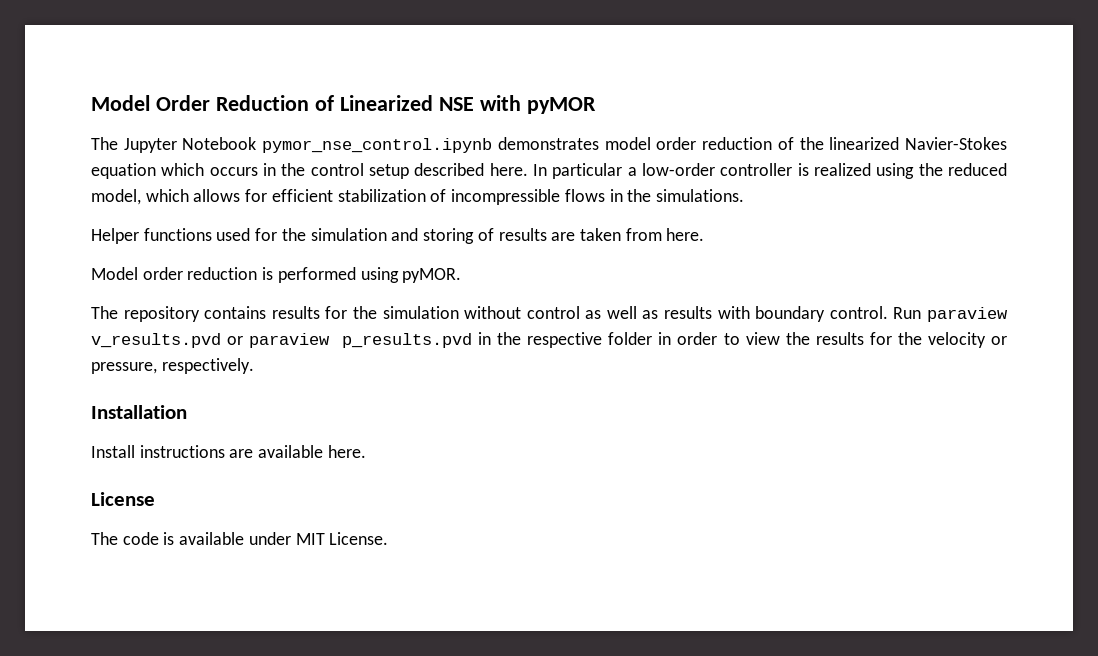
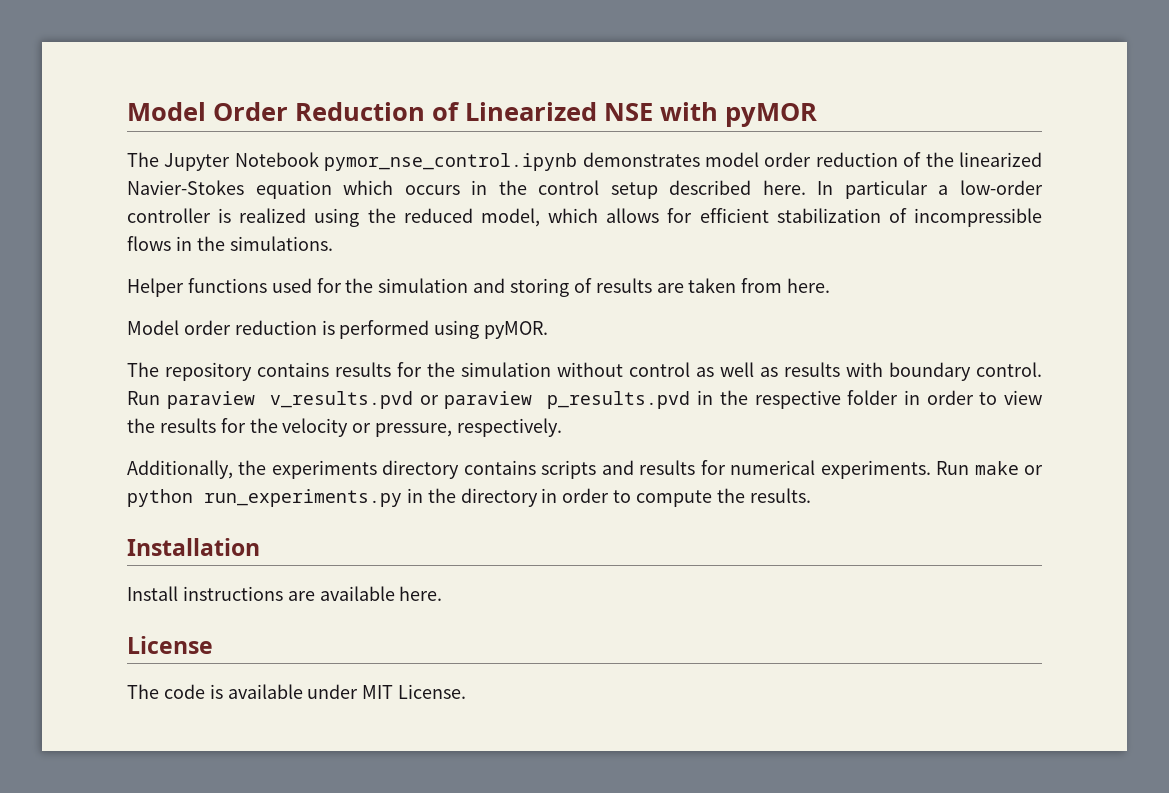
(254, 366) none -> [127,460,1043,479] [127,488,811,507] // Additionally, the experiments directory contains scripts and results for numerical experiments. Run make or python run_experiments.py in the directory in order to compute the results.

